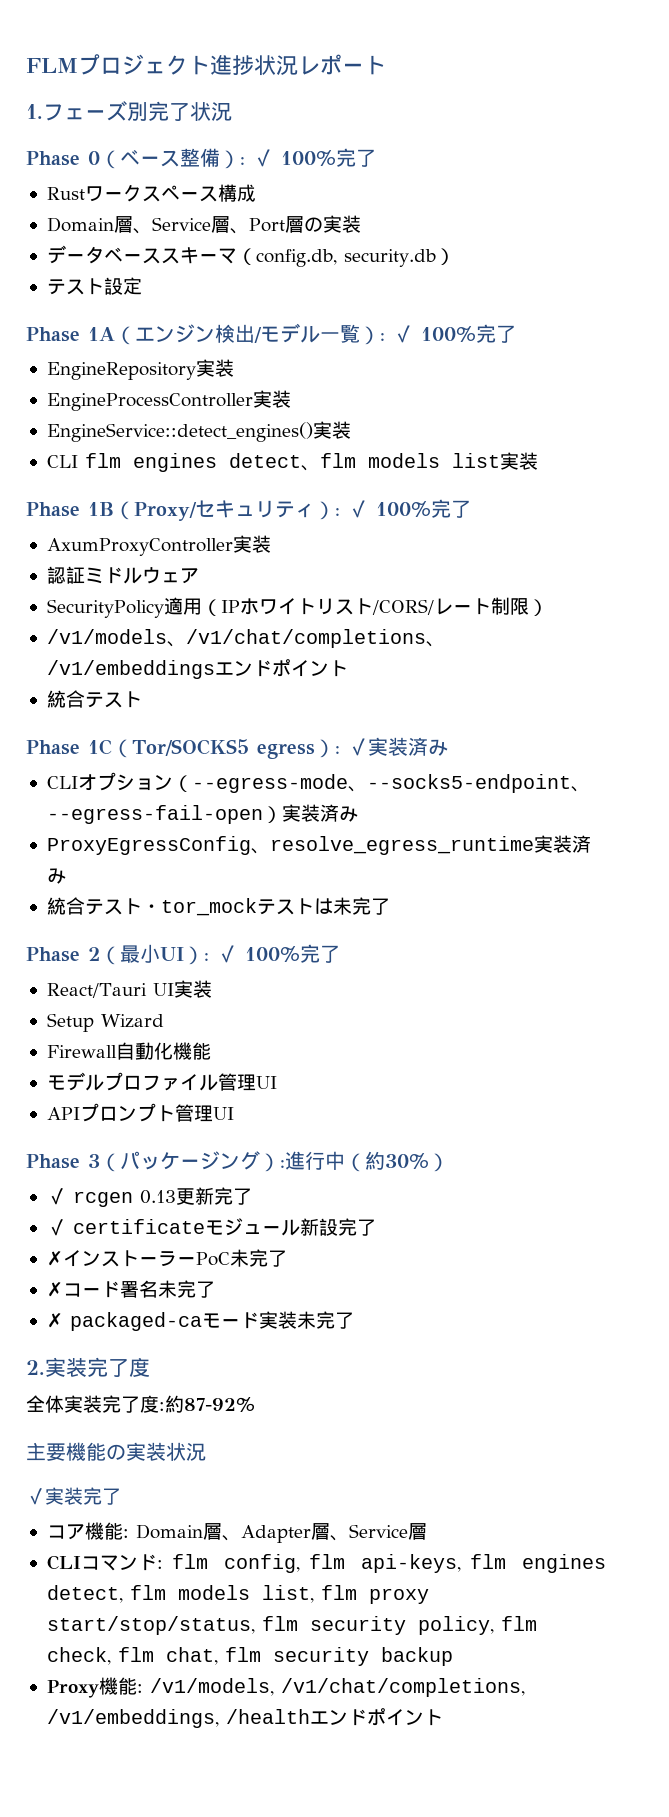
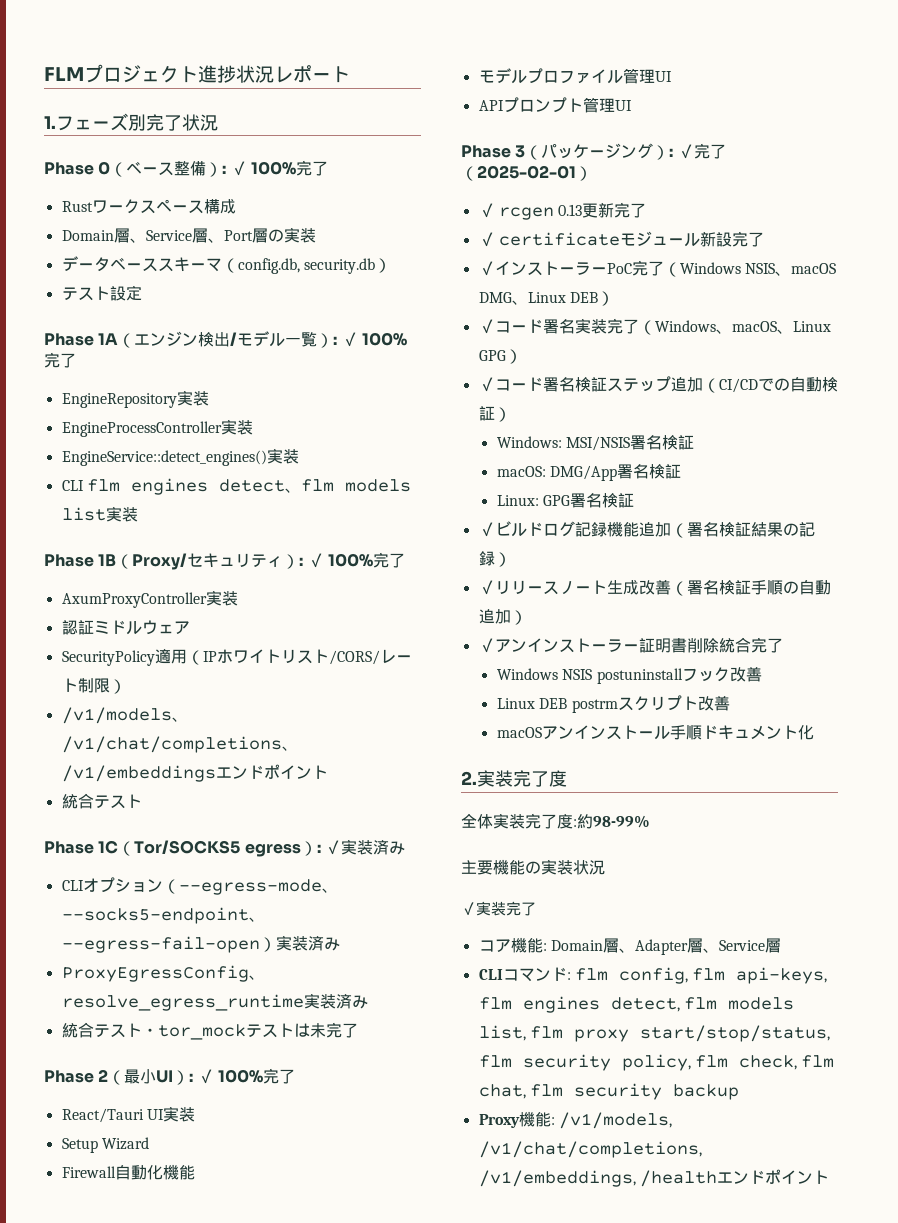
[285,1151,429,1172] 進行中（約30% -> [677,143,726,159] [461,165,576,181] ✓完了（2025-02-01
[46,1251,63,1266] ✗ -> [478,261,495,276] ✓
[229,1249,287,1267] [46,1280,215,1298] [46,1311,354,1331] 未完了 // ✗コード署名未完了 // ✗ packaged-caモード実装未完了 -> [631,260,836,277] [478,291,614,306] [478,318,831,335] [478,349,522,364] [478,376,838,393] [478,406,511,422] [496,435,695,451] [496,464,682,481] [496,493,635,508] [478,521,815,538] [478,551,511,567] [478,580,831,596] [478,609,527,625] [478,637,783,653] [496,667,762,684] [496,695,730,713] [496,725,814,740] 完了（Windows NSIS、macOS DMG、Linux DEB） // ✓コード署名実装完了（Windows、macOS、Linux GPG） // ✓コード署名検証ステップ追加（CI/CDでの自動検証） // Windows: MSI/NSIS署名検証 // macOS: DMG/App署名検証 // Linux: GPG署名検証 // ✓ビルドログ記録機能追加（署名検証結果の記録） // ✓リリースノート生成改善（署名検証手順の自動追加） // ✓アンインストーラー証明書削除統合完了 // Windows NSIS postuninstallフック改善 // Linux DEB postrmスクリプト改善 // macOSアンインストール手順ドキュメント化
[184,1397,255,1412] 87-92% -> [593,815,650,828] 98-99%

